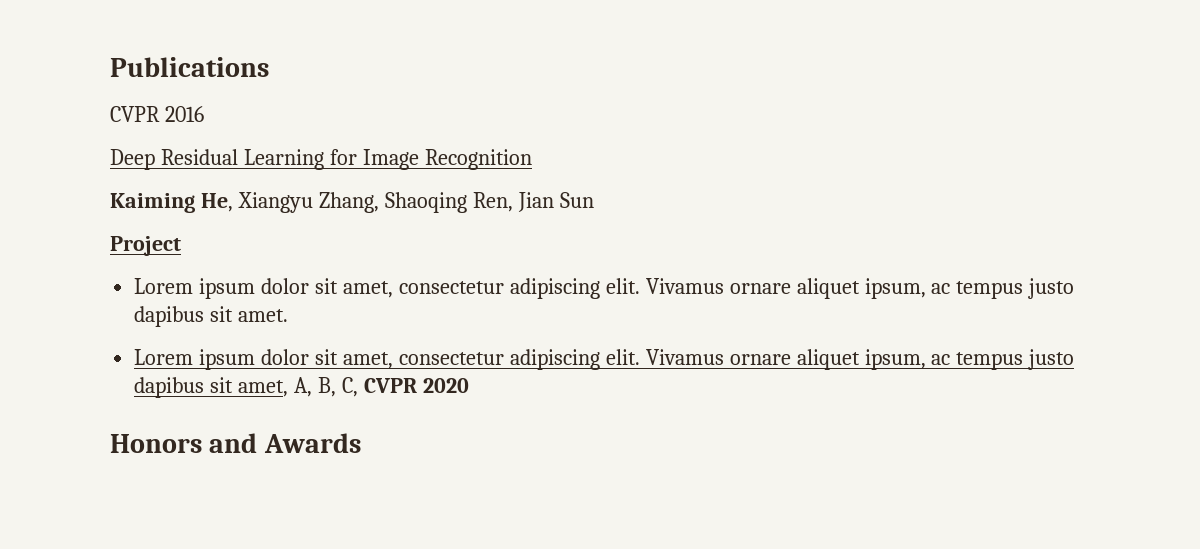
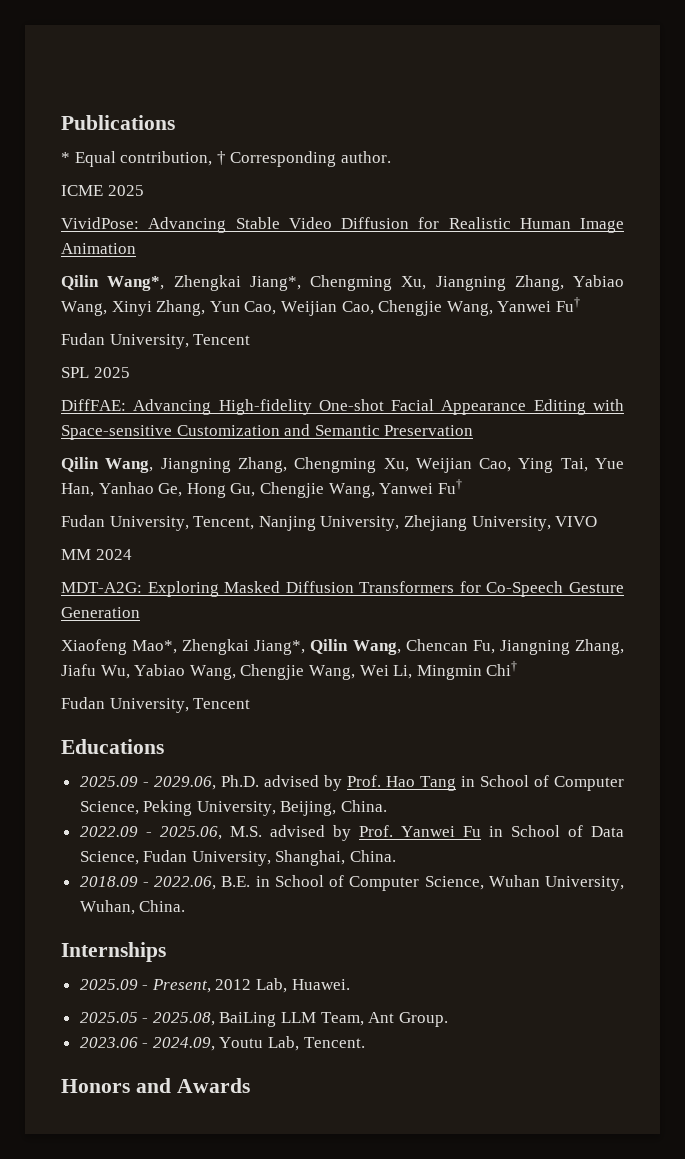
[110,106,204,122] [110,149,532,170] [110,192,594,213] [110,236,181,256] [134,278,1075,299] [134,306,289,327] [134,349,1075,370] [134,377,469,398] CVPR 2016 // Deep Residual Learning for Image Recognition // Kaiming He, Xiangyu Zhang, Shaoqing Ren, Jian Sun // Project // Lorem ipsum dolor sit amet, consectetur adipiscing elit. Vivamus ornare aliquet ipsum, ac tempus justo dapibus sit amet. // Lorem ipsum dolor sit amet, consectetur adipiscing elit. Vivamus ornare aliquet ipsum, ac tempus justo dapibus sit amet, A, B, C, CVPR 2020 -> [61,151,391,167] [61,185,144,196] [61,217,624,233] [61,243,136,254] [61,275,624,291] [61,297,580,316] [61,333,251,349] [61,367,130,378] [61,399,624,415] [61,424,474,440] [61,457,624,473] [61,479,462,498] [61,515,598,531] [61,549,132,560] [61,581,624,597] [61,607,140,618] [61,639,624,655] [61,661,518,680] [61,697,251,713] [61,739,164,754] [79,775,624,791] [79,800,388,816] [79,825,624,841] [79,850,397,866] [79,875,625,891] [79,900,186,915] [61,942,166,962] [79,978,350,993] [79,1012,448,1027] [79,1036,365,1051] * Equal contribution, † Corresponding author. // ICME 2025 // VividPose: Advancing Stable Video Diffusion for Realistic Human Image Animation // Qilin Wang*, Zhengkai Jiang*, Chengming Xu, Jiangning Zhang, Yabiao Wang, Xinyi Zhang, Yun Cao, Weijian Cao, Chengjie Wang, Yanwei Fu† // Fudan University, Tencent // SPL 2025 // DiffFAE: Advancing High-fidelity One-shot Facial Appearance Editing with Space-sensitive Customization and Semantic Preservation // Qilin Wang, Jiangning Zhang, Chengming Xu, Weijian Cao, Ying Tai, Yue Han, Yanhao Ge, Hong Gu, Chengjie Wang, Yanwei Fu† // Fudan University, Tencent, Nanjing University, Zhejiang University, VIVO // MM 2024 // MDT-A2G: Exploring Masked Diffusion Transformers for Co-Speech Gesture Generation // Xiaofeng Mao*, Zhengkai Jiang*, Qilin Wang, Chencan Fu, Jiangning Zhang, Jiafu Wu, Yabiao Wang, Chengjie Wang, Wei Li, Mingmin Chi† // Fudan University, Tencent // Educations // 2025.09 - 2029.06, Ph.D. advised by Prof. Hao Tang in School of Computer Science, Peking University, Beijing, China. // 2022.09 - 2025.06, M.S. advised by Prof. Yanwei Fu in School of Data Science, Fudan University, Shanghai, China. // 2018.09 - 2022.06, B.E. in School of Computer Science, Wuhan University, Wuhan, China. // Internships // 2025.09 - Present, 2012 Lab, Huawei. // 2025.05 - 2025.08, BaiLing LLM Team, Ant Group. // 2023.06 - 2024.09, Youtu Lab, Tencent.

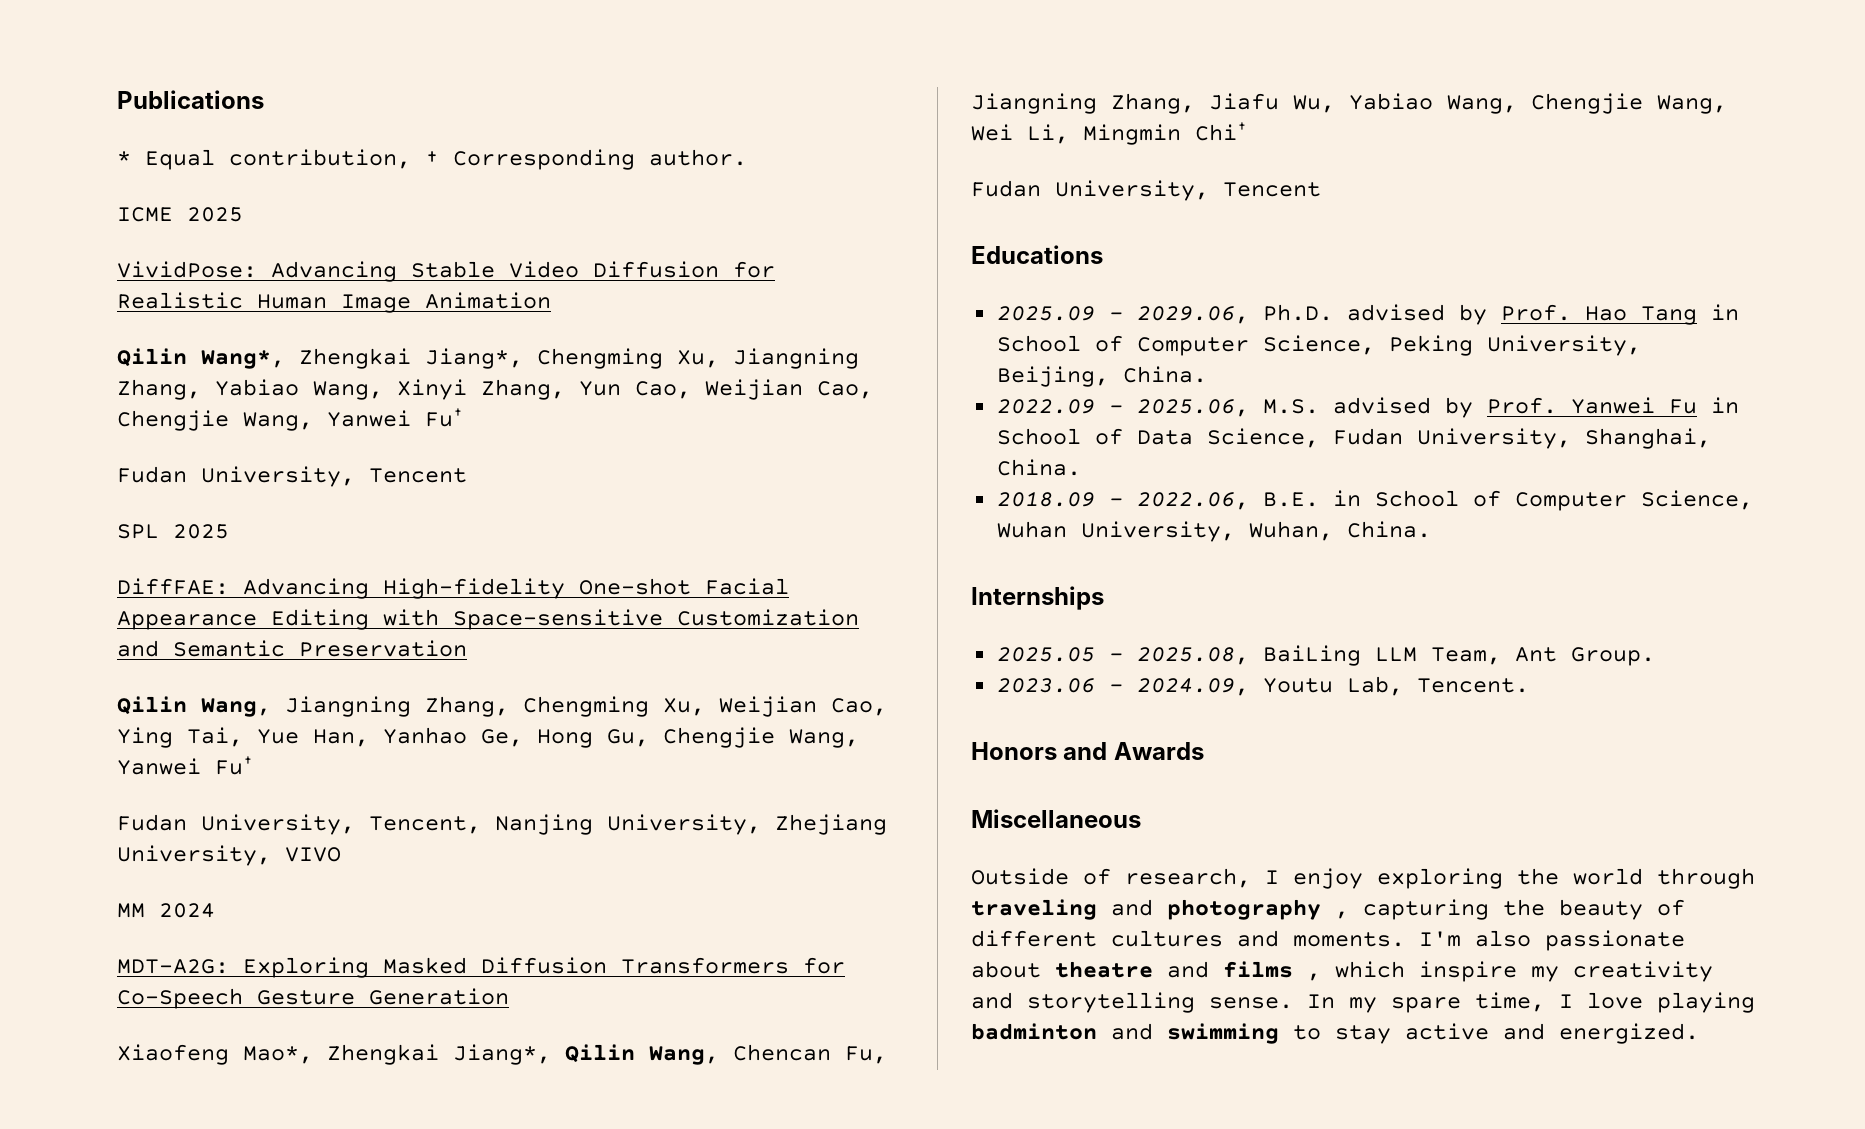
[79,978,350,993] // 2025.09 - Present, 2012 Lab, Huawei. -> (1104, 598) none
(250, 1085) none -> [971,809,1141,828] [971,868,1755,889] [971,899,1685,920] [971,930,1685,951] [971,961,1713,982] [971,992,1755,1013] [971,1023,1699,1044] // Miscellaneous // Outside of research, I enjoy exploring the world through traveling and photography , capturing the beauty of different cultures and moments. I'm also passionate about theatre and films , which inspire my creativity and storytelling sense. In my spare time, I love playing badminton and swimming to stay active and energized.

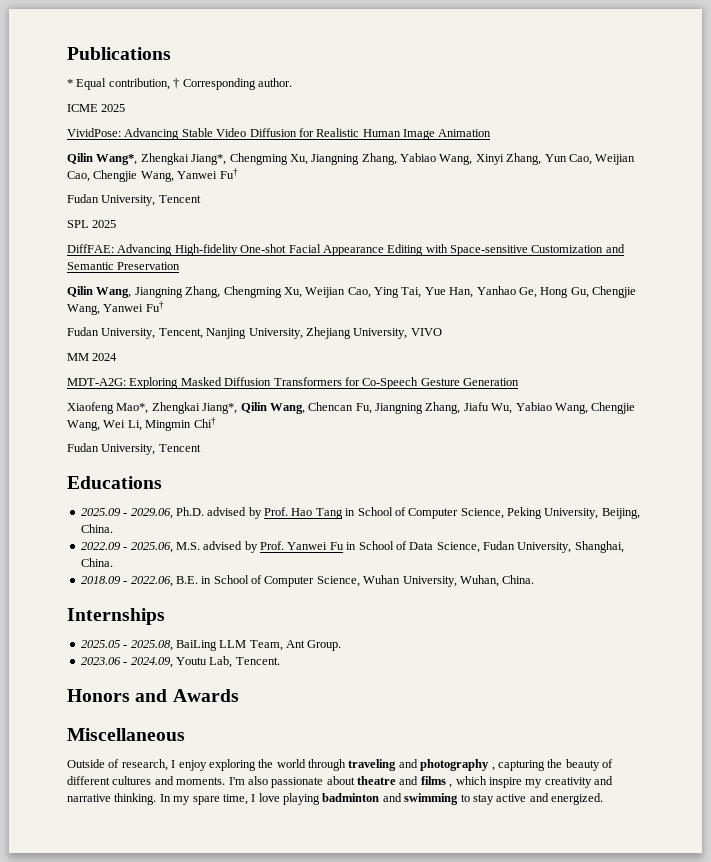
[1027,992,1293,1013] storytelling sense. -> [67,793,157,805] narrative thinking.

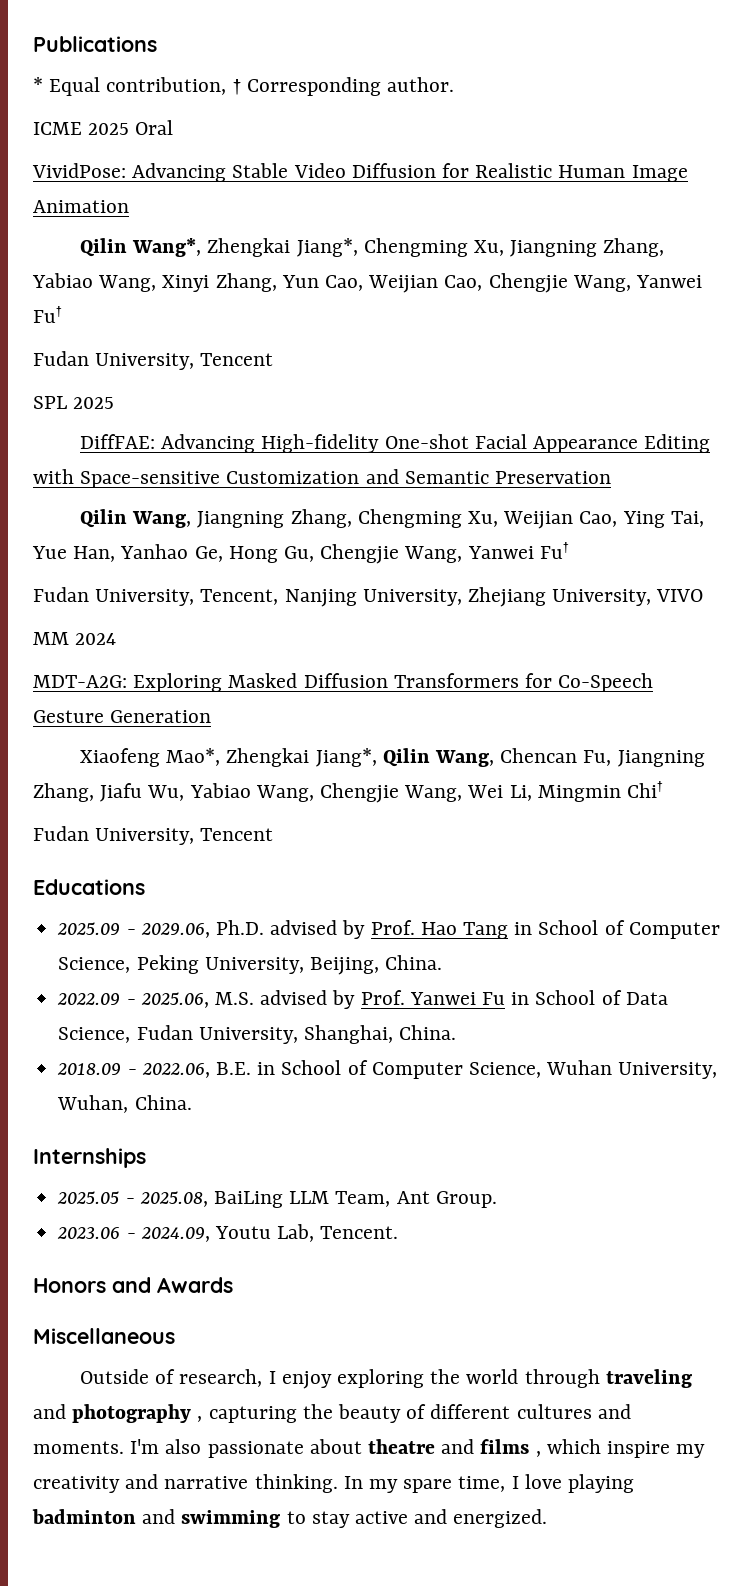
(126, 108) none -> [135,120,174,135] Oral

